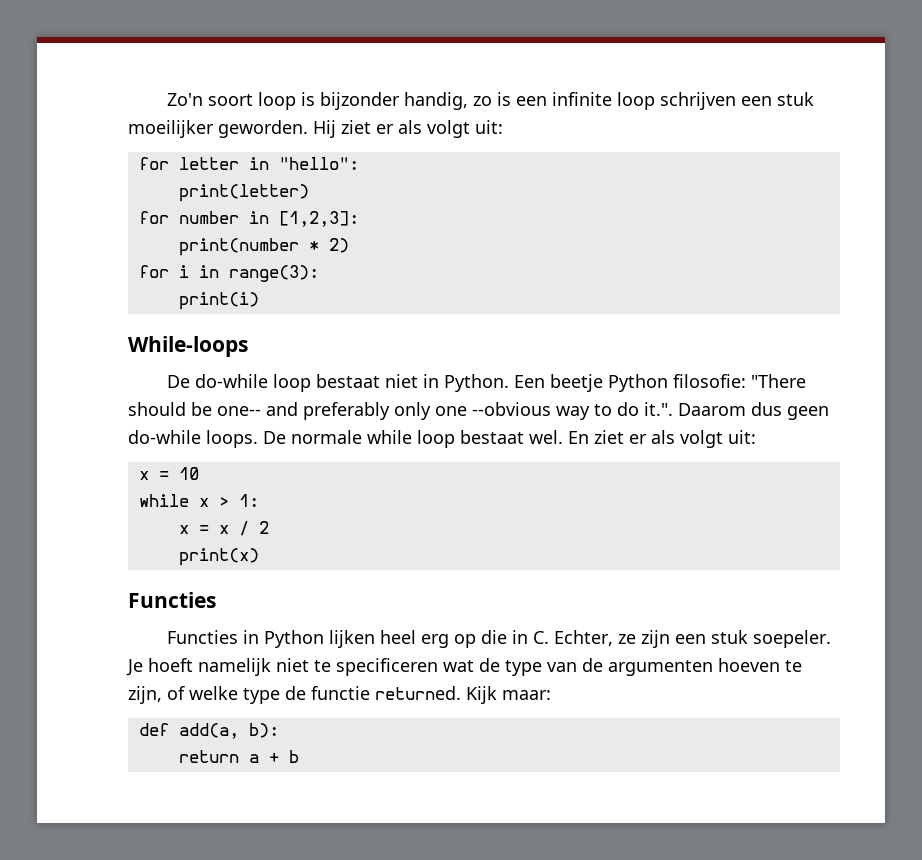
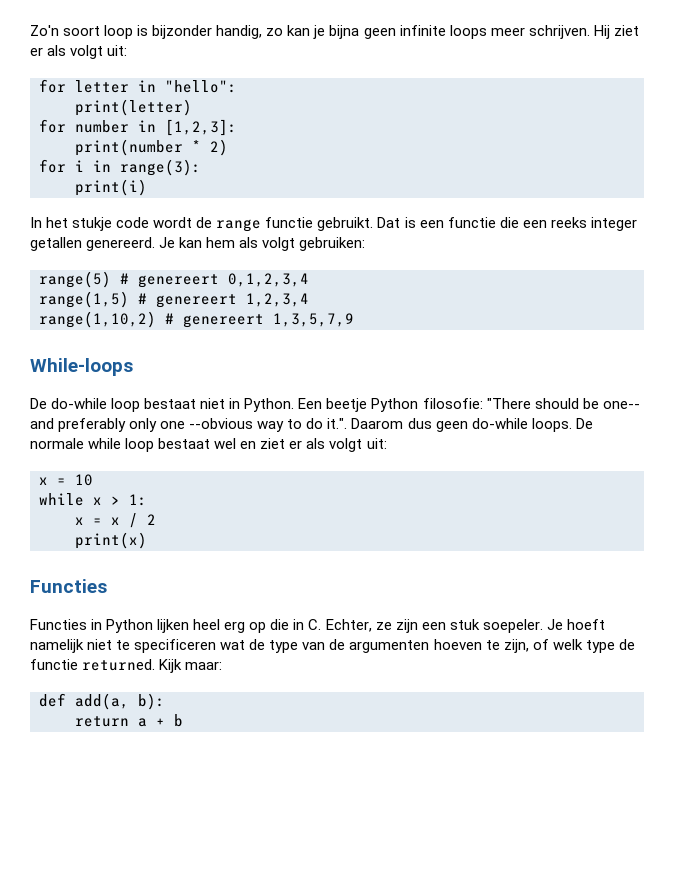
[497,92,815,110] [128,120,308,138] is een infinite loop schrijven een stuk moeilijker geworden. -> [287,25,590,39] kan je bijna geen infinite loops meer schrijven.
(259, 301) none -> [30,217,637,232] [30,237,366,251] [39,271,309,288] [39,291,309,308] [39,311,354,328] // In het stukje code wordt de range functie gebruikt. Dat is een functie die een reeks integer getallen genereerd. Je kan hem als volgt gebruiken: // range(5) # genereert 0,1,2,3,4 // range(1,5) # genereert 1,2,3,4 // range(1,10,2) # genereert 1,3,5,7,9
[529,430,589,444] wel. En -> [214,438,257,449] wel en
[189,686,238,700] welke -> [552,639,583,650] welk

